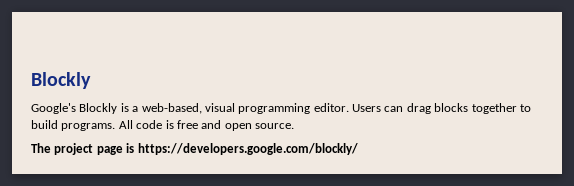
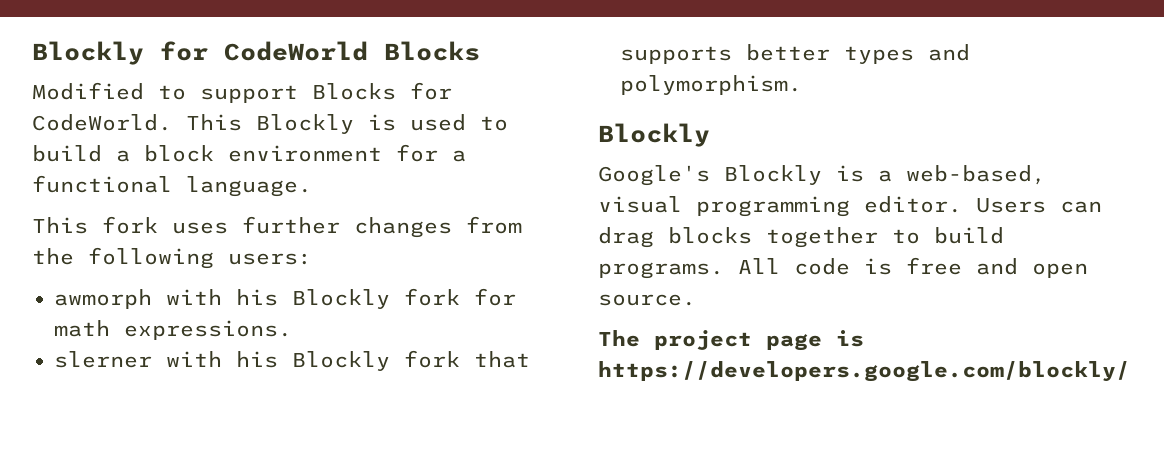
[31,72,91,89] Blockly -> [32,41,480,65] [32,82,452,103] [32,114,508,134] [32,144,466,162] [32,175,312,197] [32,216,522,238] [32,247,312,269] [54,288,516,309] [54,320,292,340] [54,350,530,371] [620,44,970,64] [620,75,802,95] [598,123,710,147] Blockly for CodeWorld Blocks // Modified to support Blocks for CodeWorld. This Blockly is used to build a block environment for a functional language. // This fork uses further changes from the following users: // awmorph with his Blockly fork for math expressions. // slerner with his Blockly fork that supports better types and polymorphism. // Blockly

